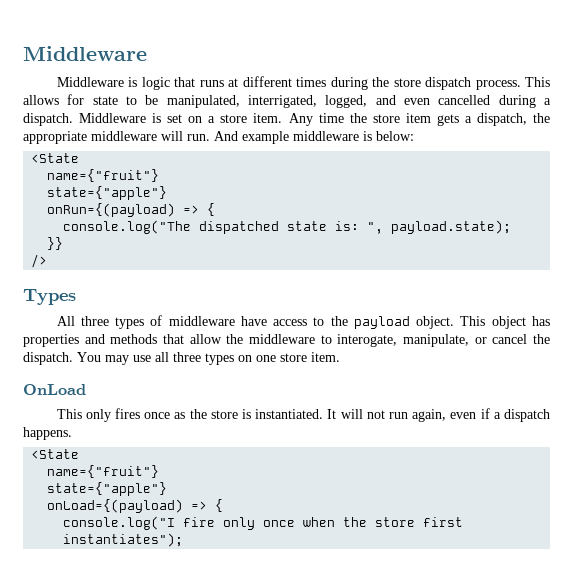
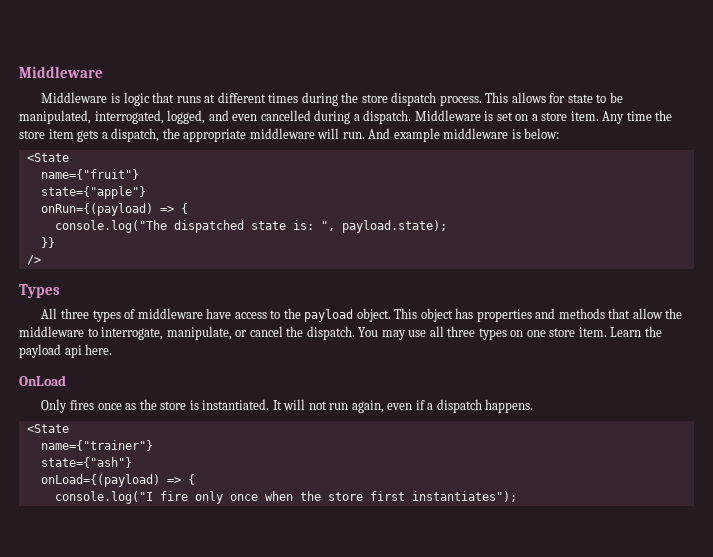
[248,95,317,108] interrigated, -> [94,110,164,124] interrogated,
[337,334,398,347] interogate, -> [101,327,164,340] interrogate,
(340, 357) none -> [610,326,662,337] [19,344,113,358] Learn the payload api here.
[56,409,111,422] This only -> [41,399,68,413] Only
[47,465,160,478] [47,482,168,496] name={"fruit"} // state={"apple"} -> [40,440,153,451] [40,457,132,468] name={"trainer"} // state={"ash"}

